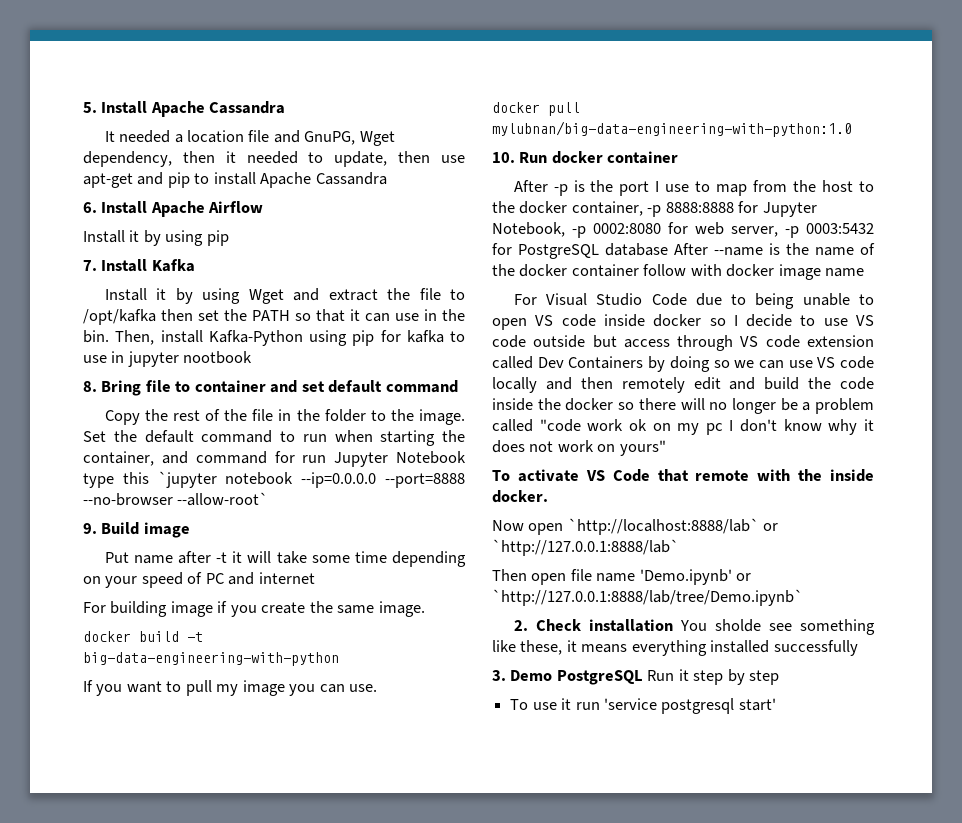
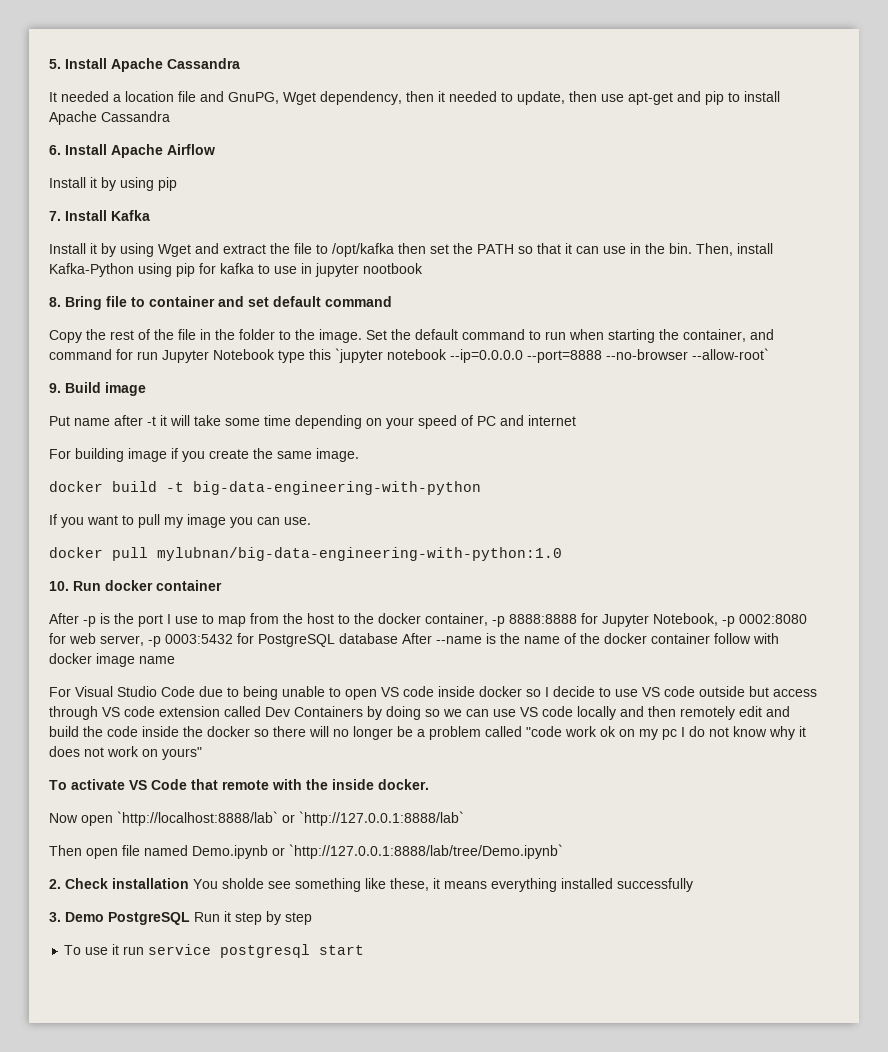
[740,419,778,432] don't -> [689,726,729,737] do not
[596,569,732,585] name 'Demo.ipynb' -> [144,845,268,859] named Demo.ipynb
[603,698,776,714] 'service postgresql start' -> [148,944,365,958] service postgresql start

